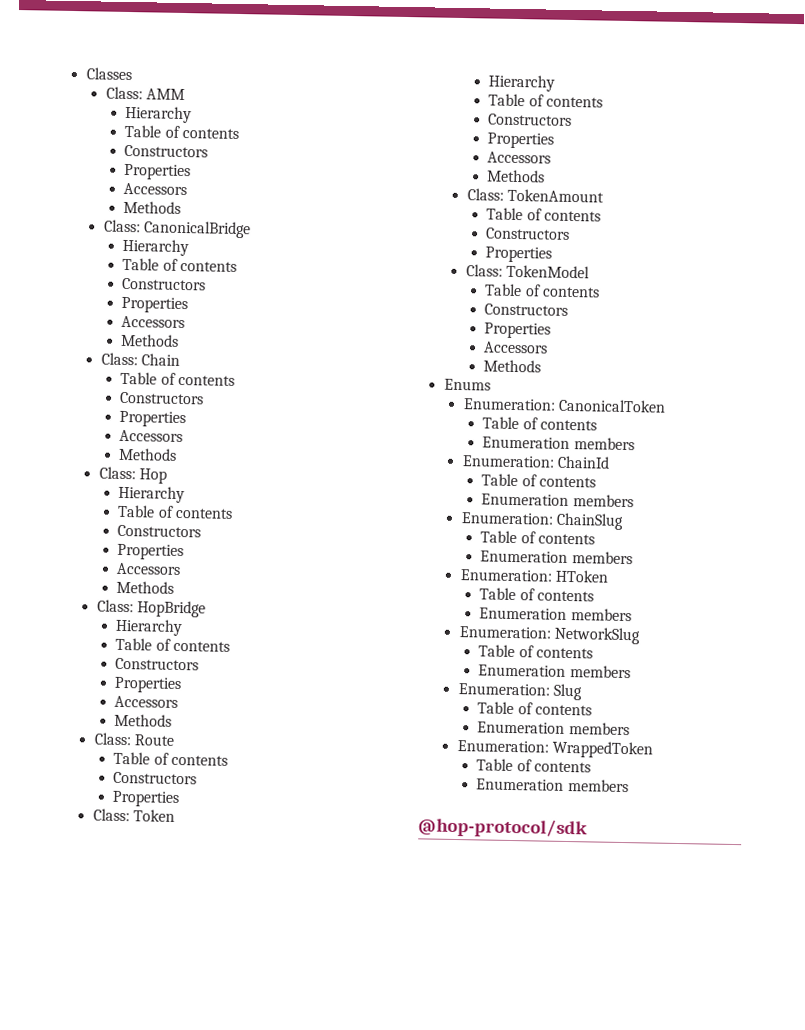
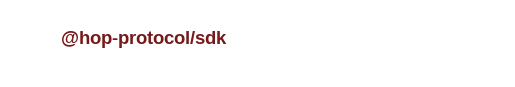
[85,67,132,81] [105,86,185,101] [125,105,193,124] [124,124,240,140] [124,144,209,158] [123,163,192,181] [123,182,188,196] [123,200,182,214] [103,219,251,239] [122,238,190,257] [122,257,238,272] [122,277,207,291] [121,296,189,314] [121,315,186,329] [120,333,180,347] [100,352,180,366] [120,371,236,386] [119,391,205,405] [119,410,187,428] [119,429,184,443] [118,447,178,461] [98,466,167,484] [118,485,186,504] [117,504,234,519] [117,524,202,538] [117,543,185,561] [116,562,182,576] [116,580,175,594] [96,599,206,618] [115,618,184,637] [115,637,231,652] [115,657,200,671] [114,676,183,694] [114,695,179,709] [114,713,173,727] [93,732,175,746] [113,751,229,766] [113,771,198,785] [112,790,180,808] [92,808,175,822] [488,74,556,92] [488,93,604,108] [488,113,573,126] [487,132,555,149] [487,151,552,164] [487,169,546,183] [466,188,604,203] [486,207,602,222] [485,227,571,240] [485,246,553,263] [465,264,590,279] [484,283,601,298] [484,303,569,316] [484,322,552,339] [483,341,549,354] [483,359,542,373] [443,378,491,391] [462,398,666,413] [482,416,598,431] [482,436,635,451] [461,455,610,469] [481,473,597,488] [481,493,634,508] [460,512,624,530] [480,530,596,545] [480,550,633,565] [459,569,609,583] [479,587,595,602] [479,607,632,622] [458,626,641,645] [478,644,594,659] [478,664,631,679] [457,683,582,701] [477,701,593,716] [477,721,630,736] [456,740,653,759] [476,758,592,773] [476,778,629,793] Classes // Class: AMM // Hierarchy // Table of contents // Constructors // Properties // Accessors // Methods // Class: CanonicalBridge // Hierarchy // Table of contents // Constructors // Properties // Accessors // Methods // Class: Chain // Table of contents // Constructors // Properties // Accessors // Methods // Class: Hop // Hierarchy // Table of contents // Constructors // Properties // Accessors // Methods // Class: HopBridge // Hierarchy // Table of contents // Constructors // Properties // Accessors // Methods // Class: Route // Table of contents // Constructors // Properties // Class: Token // Hierarchy // Table of contents // Constructors // Properties // Accessors // Methods // Class: TokenAmount // Table of contents // Constructors // Properties // Class: TokenModel // Table of contents // Constructors // Properties // Accessors // Methods // Enums // Enumeration: CanonicalToken // Table of contents // Enumeration members // Enumeration: ChainId // Table of contents // Enumeration members // Enumeration: ChainSlug // Table of contents // Enumeration members // Enumeration: HToken // Table of contents // Enumeration members // Enumeration: NetworkSlug // Table of contents // Enumeration members // Enumeration: Slug // Table of contents // Enumeration members // Enumeration: WrappedToken // Table of contents // Enumeration members // -> (61, 39) none

